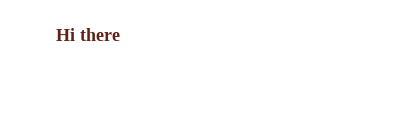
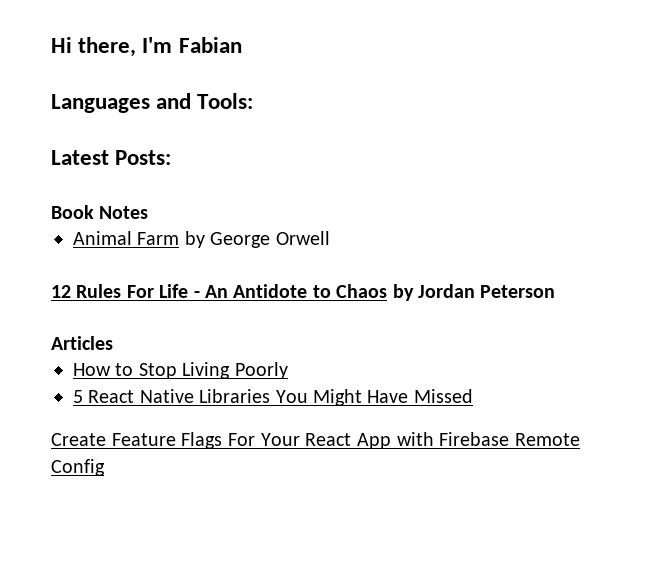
[80,28,120,41] there -> [78,37,242,57] [51,93,254,113] [51,150,172,165] [51,205,149,219] [73,231,330,248] [51,284,556,301] [51,336,113,350] [73,362,288,379] [73,389,473,406] [51,432,580,449] [51,459,105,476] there, I'm Fabian // Languages and Tools: // Latest Posts: // Book Notes // Animal Farm by George Orwell // 12 Rules For Life - An Antidote to Chaos by Jordan Peterson // Articles // How to Stop Living Poorly // 5 React Native Libraries You Might Have Missed // Create Feature Flags For Your React App with Firebase Remote Config

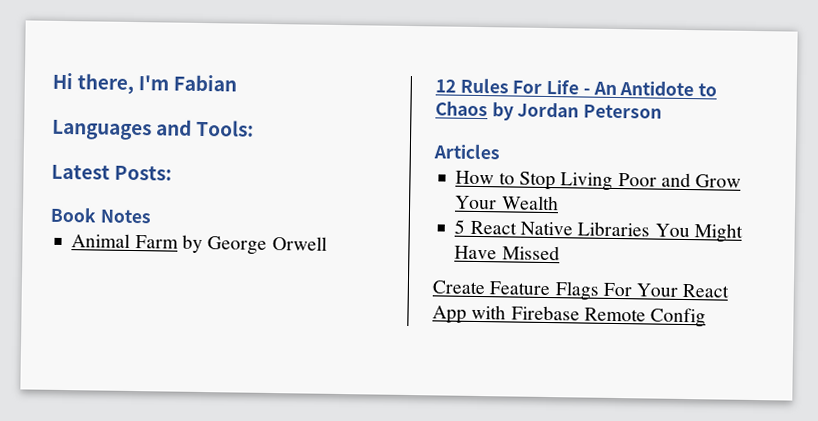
[234,362,288,379] Poorly -> [617,172,742,188] [455,195,559,211] Poor and Grow Your Wealth

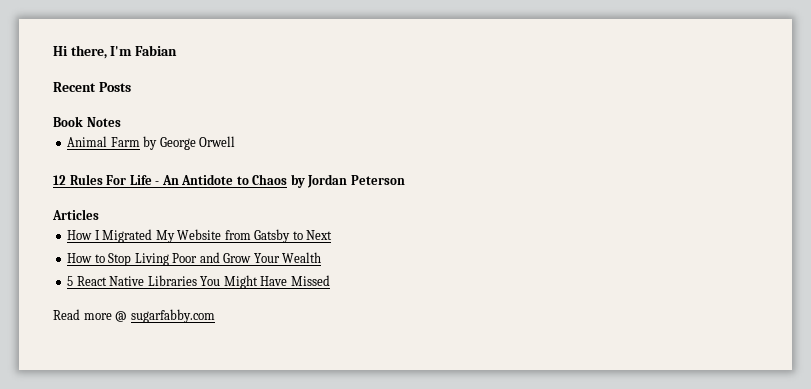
[52,119,255,141] [51,164,173,181] Languages and Tools: // Latest Posts: -> [53,82,131,92] Recent Posts
(500, 151) none -> [67,229,333,243] // How I Migrated My Website from Gatsby to Next
[432,280,730,301] [432,304,707,328] Create Feature Flags For Your React App with Firebase Remote Config -> [53,309,215,323] Read more @ sugarfabby.com

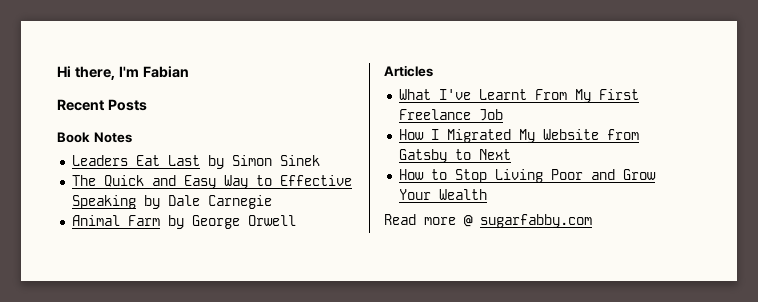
(121, 122) none -> [71,155,320,169] [71,175,352,189] [71,195,272,209] // Leaders Eat Last by Simon Sinek // The Quick and Easy Way to Effective Speaking by Dale Carnegie
[53,174,405,188] [52,209,99,220] 12 Rules For Life - An Antidote to Chaos by Jordan Peterson // Articles -> [384,65,433,77] [398,89,639,103] [398,109,503,121] Articles // What I've Learnt From My First Freelance Job
[67,275,330,289] // 5 React Native Libraries You Might Have Missed -> (487, 194) none

